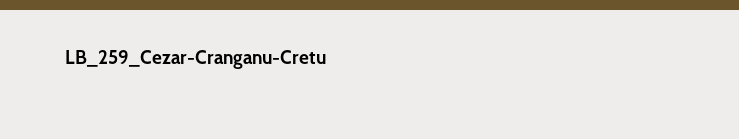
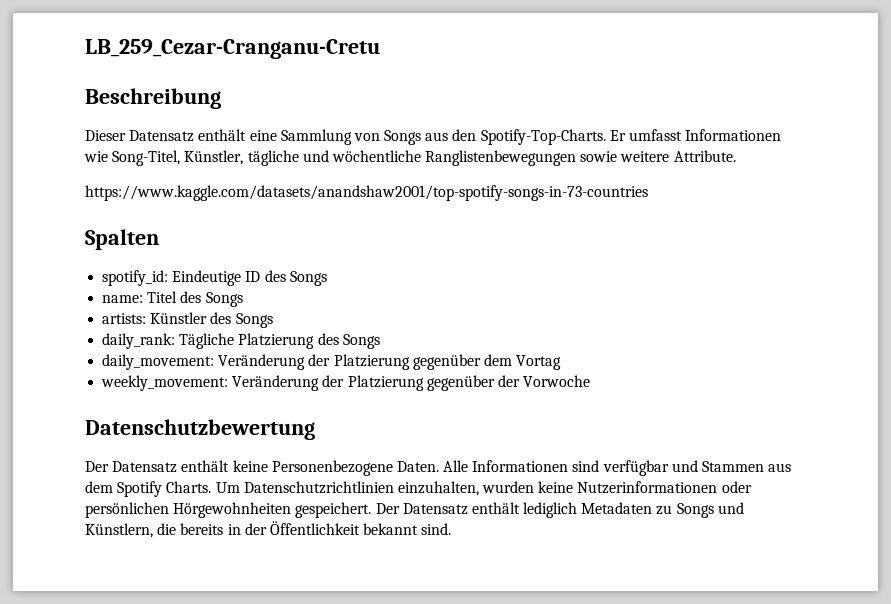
(326, 59) none -> [85,88,221,109] [85,129,782,145] [84,150,736,166] [85,185,648,201] [85,229,159,250] [102,270,327,286] [102,291,243,307] [102,312,273,328] [102,333,380,349] [102,354,562,370] [101,375,591,391] [85,419,315,440] [85,460,792,476] [85,481,752,497] [85,502,744,518] [85,521,452,538] // Beschreibung // Dieser Datensatz enthält eine Sammlung von Songs aus den Spotify-Top-Charts. Er umfasst Informationen wie Song-Titel, Künstler, tägliche und wöchentliche Ranglistenbewegungen sowie weitere Attribute. // https://www.kaggle.com/datasets/anandshaw2001/top-spotify-songs-in-73-countries // Spalten // spotify_id: Eindeutige ID des Songs // name: Titel des Songs // artists: Künstler des Songs // daily_rank: Tägliche Platzierung des Songs // daily_movement: Veränderung der Platzierung gegenüber dem Vortag // weekly_movement: Veränderung der Platzierung gegenüber der Vorwoche // Datenschutzbewertung // Der Datensatz enthält keine Personenbezogene Daten. Alle Informationen sind verfügbar und Stammen aus dem Spotify Charts. Um Datenschutzrichtlinien einzuhalten, wurden keine Nutzerinformationen oder persönlichen Hörgewohnheiten gespeichert. Der Datensatz enthält lediglich Metadaten zu Songs und Künstlern, die bereits in der Öffentlichkeit bekannt sind.

